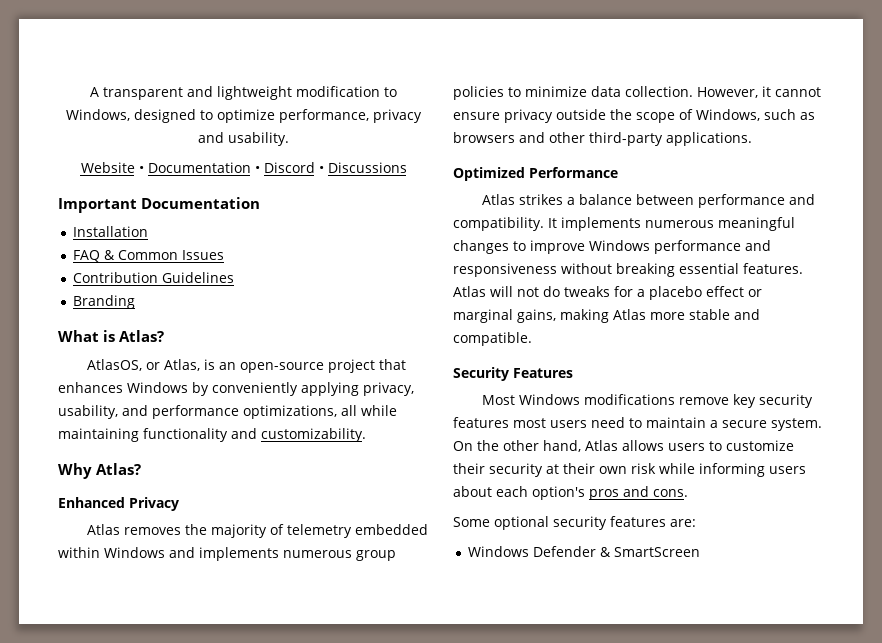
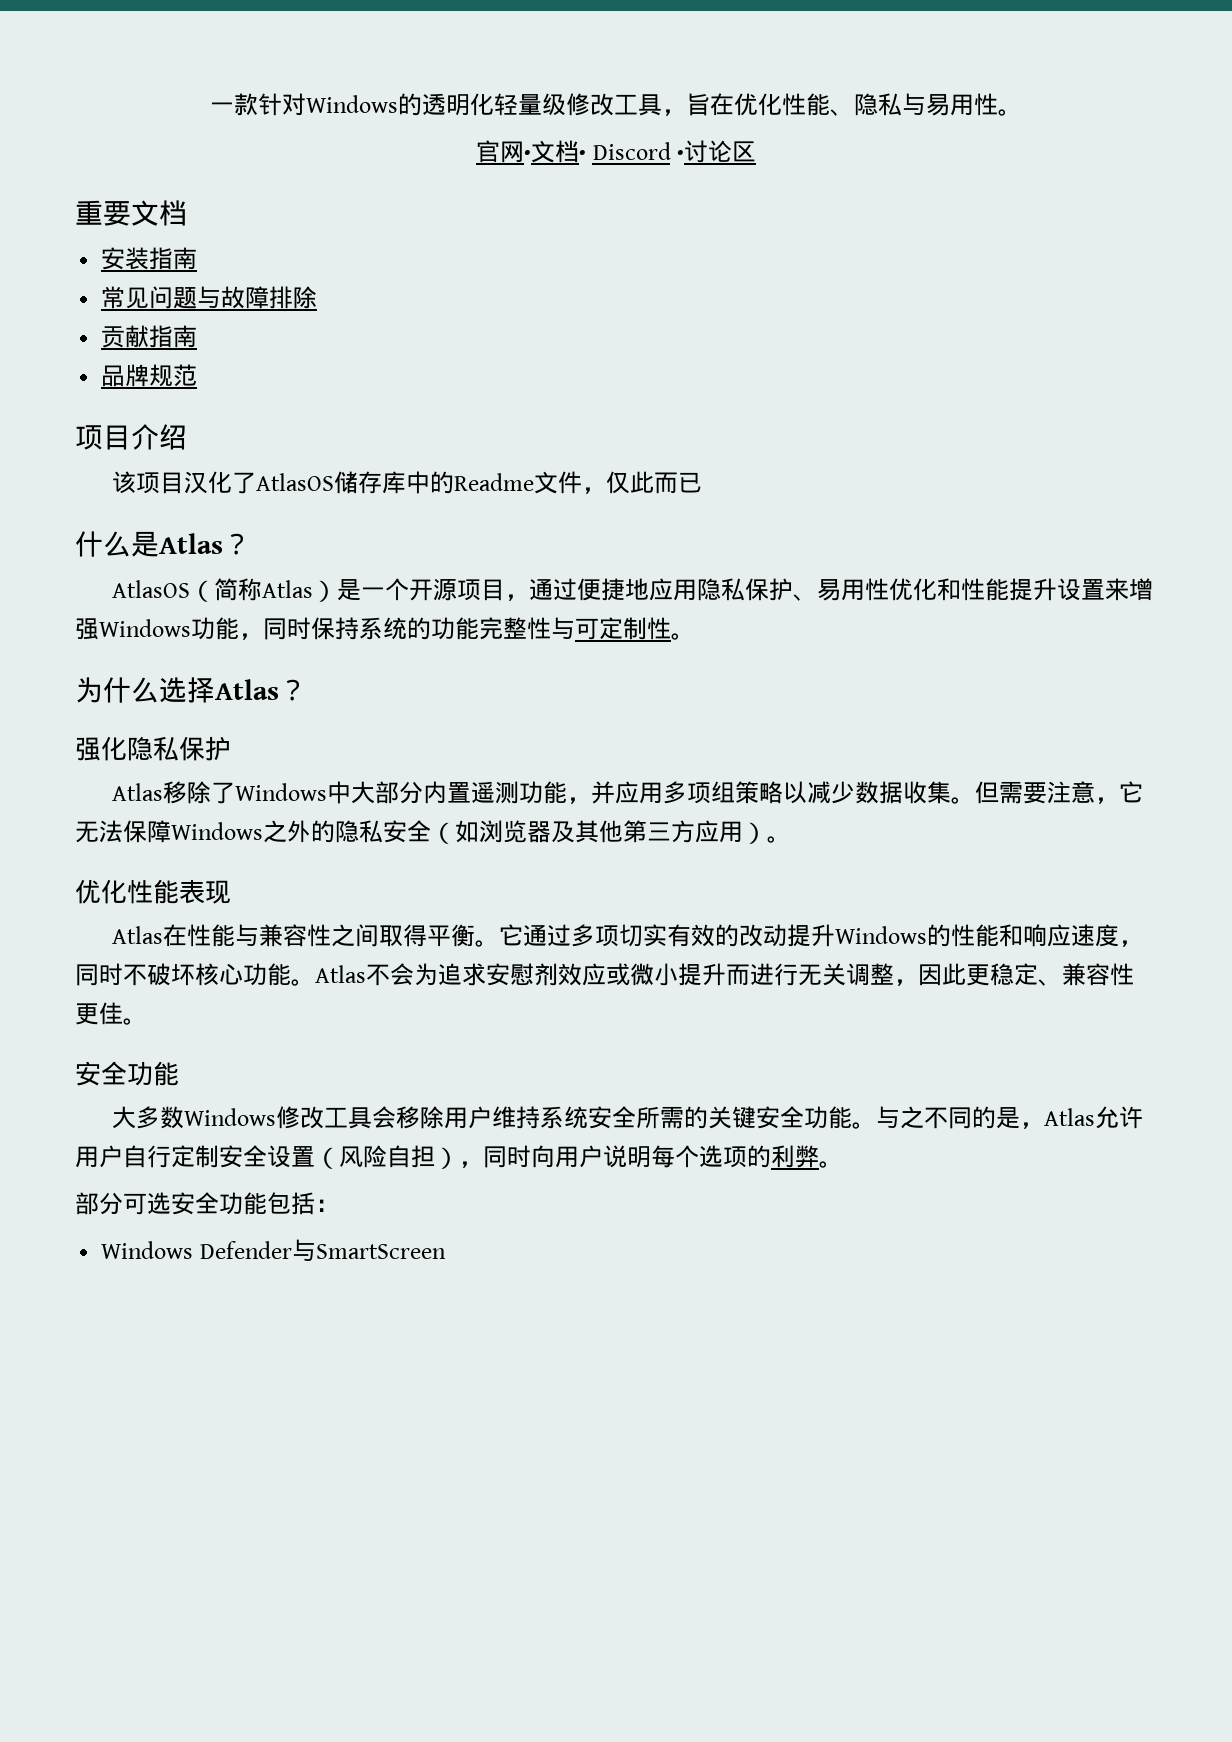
[90,86,397,100] [66,109,422,123] [198,132,289,146] [80,162,407,173] [58,197,261,213] [72,226,148,237] [72,250,224,262] [72,272,234,283] [72,295,135,309] [58,330,165,342] [86,359,406,373] [58,382,414,396] [58,405,397,419] [58,428,366,442] [58,463,142,479] [58,497,179,511] [86,524,428,538] [58,547,396,561] [453,86,821,100] [453,109,815,123] [453,132,752,146] [453,167,618,181] [481,194,815,208] [453,217,795,231] [453,240,771,254] [453,263,803,277] [453,286,762,300] [453,309,760,323] [453,332,532,346] [453,367,573,381] [481,394,813,408] [453,417,822,431] [453,440,794,452] [453,463,806,477] [453,486,688,500] [453,516,696,530] A transparent and lightweight modification to Windows, designed to optimize performance, privacy and usability. // Website • Documentation • Discord • Discussions // Important Documentation // Installation // FAQ & Common Issues // Contribution Guidelines // Branding // What is Atlas? // AtlasOS, or Atlas, is an open-source project that enhances Windows by conveniently applying privacy, usability, and performance optimizations, all while maintaining functionality and customizability. // Why Atlas? // Enhanced Privacy // Atlas removes the majority of telemetry embedded within Windows and implements numerous group policies to minimize data collection. However, it cannot ensure privacy outside the scope of Windows, such as browsers and other third-party applications. // Optimized Performance // Atlas strikes a balance between performance and compatibility. It implements numerous meaningful changes to improve Windows performance and responsiveness without breaking essential features. Atlas will not do tweaks for a placebo effect or marginal gains, making Atlas more stable and compatible. // Security Features // Most Windows modifications remove key security features most users need to maintain a secure system. On the other hand, Atlas allows users to customize their security at their own risk while informing users about each option's pros and cons. // Some optional security features are: -> [210,93,1022,116] [476,140,756,163] [75,200,187,226] [101,247,198,270] [101,286,318,309] [101,325,198,348] [101,364,198,387] [75,424,187,450] [112,471,703,494] [75,531,251,557] [112,578,1154,602] [75,617,695,640] [75,677,307,703] [75,736,231,761] [112,781,1144,804] [75,820,791,844] [75,879,231,904] [112,924,1144,947] [75,963,1134,986] [75,1002,147,1025] [75,1061,179,1086] [112,1106,1144,1129] [75,1145,843,1169] [75,1192,339,1215] 一款针对Windows的透明化轻量级修改工具，旨在优化性能、隐私与易用性。 // 官网•文档• Discord •讨论区 // 重要文档 // 安装指南 // 常见问题与故障排除 // 贡献指南 // 品牌规范 // 项目介绍 // 该项目汉化了AtlasOS储存库中的Readme文件，仅此而已 // 什么是Atlas？ // AtlasOS（简称Atlas）是一个开源项目，通过便捷地应用隐私保护、易用性优化和性能提升设置来增强Windows功能，同时保持系统的功能完整性与可定制性。 // 为什么选择Atlas？ // 强化隐私保护 // Atlas移除了Windows中大部分内置遥测功能，并应用多项组策略以减少数据收集。但需要注意，它无法保障Windows之外的隐私安全（如浏览器及其他第三方应用）。 // 优化性能表现 // Atlas在性能与兼容性之间取得平衡。它通过多项切实有效的改动提升Windows的性能和响应速度，同时不破坏核心功能。Atlas不会为追求安慰剂效应或微小提升而进行无关调整，因此更稳定、兼容性更佳。 // 安全功能 // 大多数Windows修改工具会移除用户维持系统安全所需的关键安全功能。与之不同的是，Atlas允许用户自行定制安全设置（风险自担），同时向用户说明每个选项的利弊。 // 部分可选安全功能包括：
[599,547,611,557] & -> [291,1239,316,1261] 与

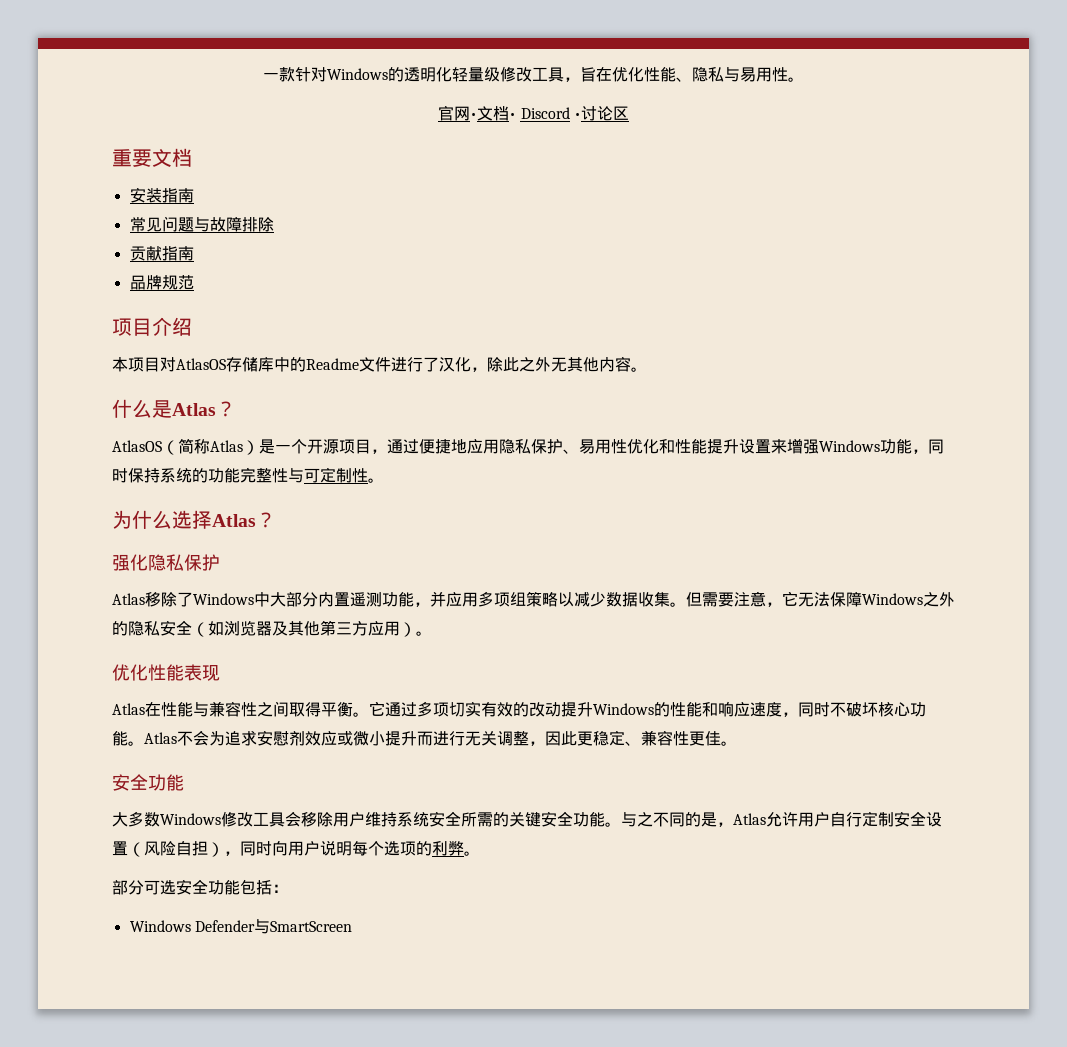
[112,471,703,494] 该项目汉化了AtlasOS储存库中的Readme文件，仅此而已 -> [112,356,647,372] 本项目对AtlasOS存储库中的Readme文件进行了汉化，除此之外无其他内容。

